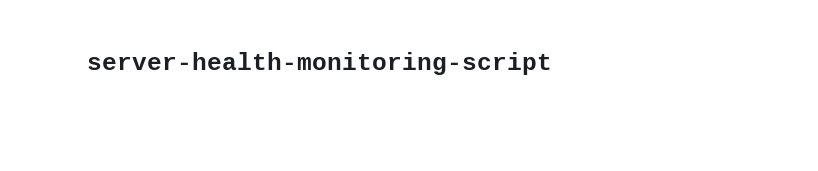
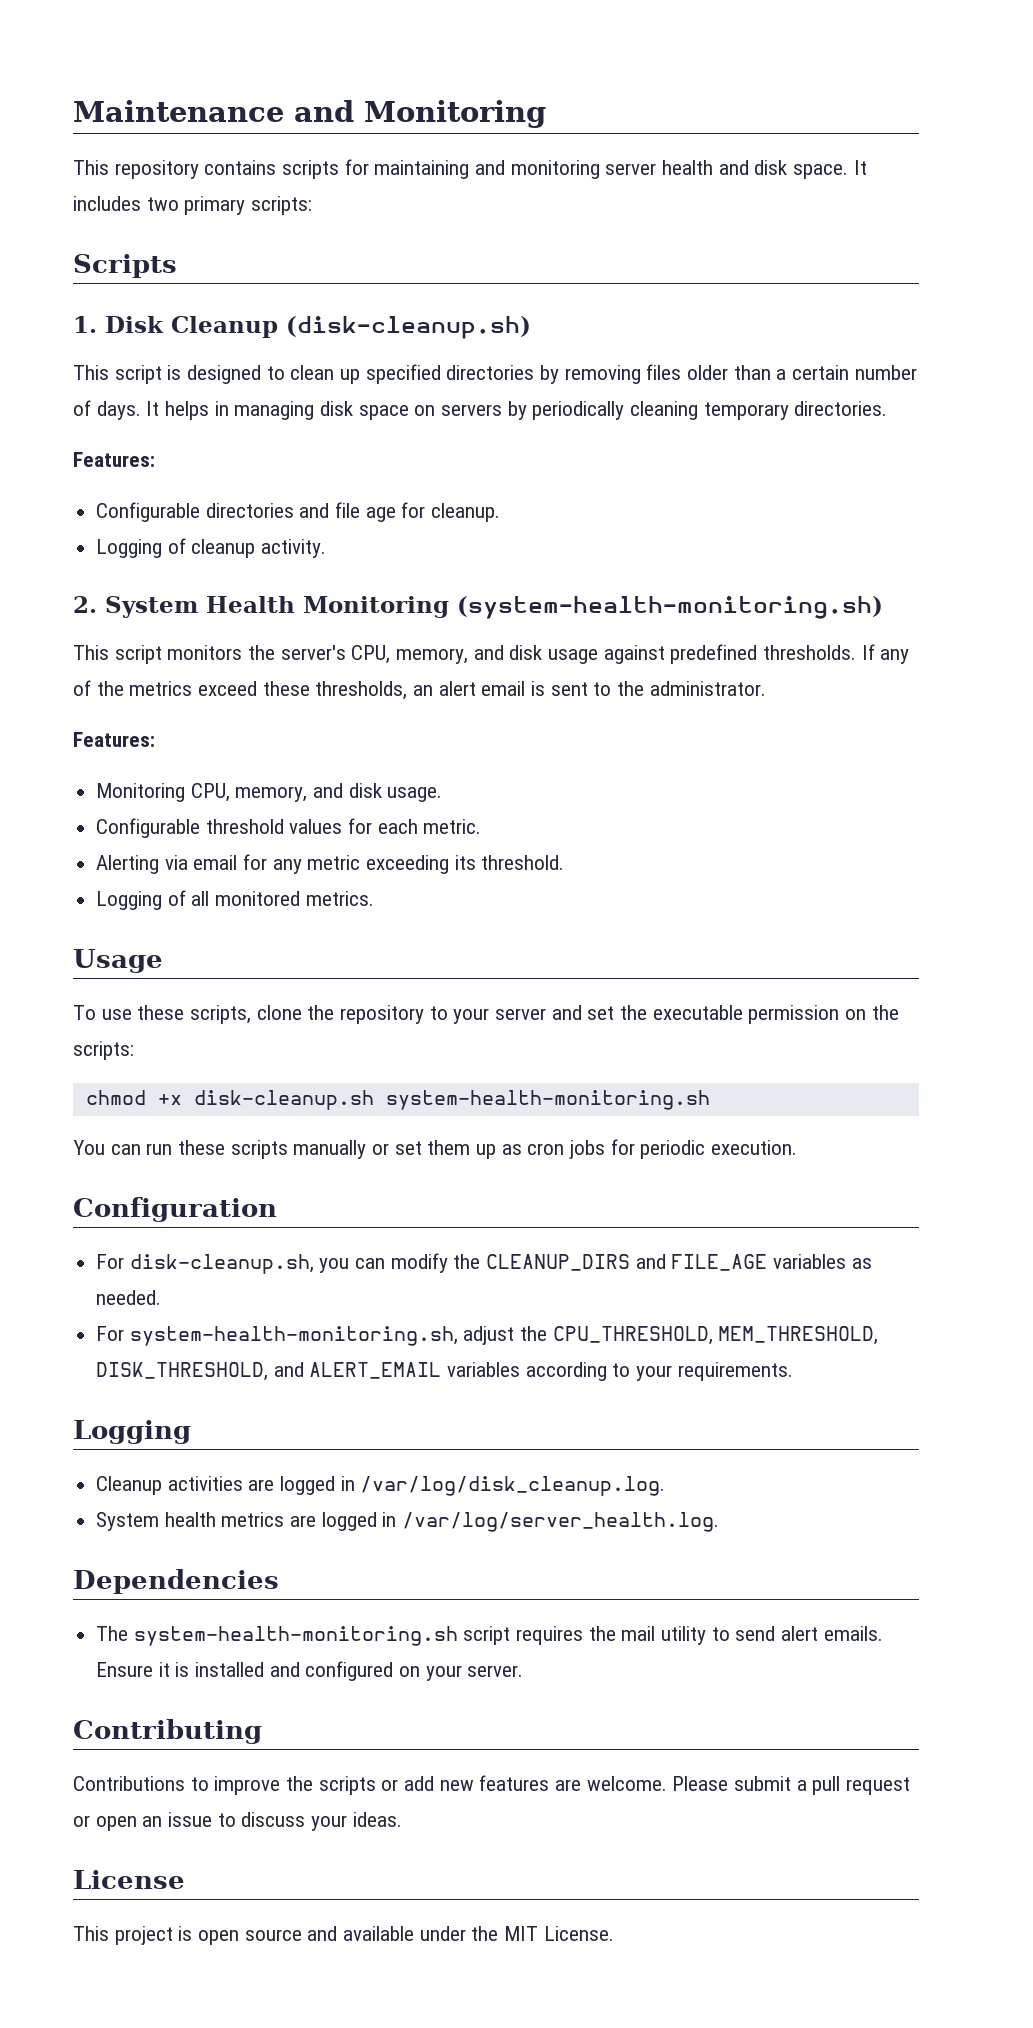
[87,52,552,75] server-health-monitoring-script -> [73,100,546,128] [73,159,867,179] [73,196,313,215] [73,254,177,278] [73,316,531,339] [73,364,917,384] [73,400,888,420] [73,452,155,467] [96,502,501,522] [96,538,327,558] [73,596,883,619] [73,644,910,664] [73,680,766,700] [73,732,155,747] [96,783,443,802] [96,818,482,838] [96,854,565,874] [96,890,374,910] [73,949,163,973] [73,1005,899,1024] [73,1041,134,1060] [85,1090,710,1110] [73,1139,798,1159] [73,1197,277,1222] [96,1253,872,1274] [96,1290,162,1305] [96,1326,879,1346] [96,1362,793,1381] [73,1420,191,1444] [96,1476,666,1496] [96,1512,720,1532] [73,1569,279,1594] [96,1626,883,1646] [96,1661,524,1681] [73,1719,262,1744] [73,1775,911,1795] [73,1812,402,1831] [73,1870,185,1889] [73,1926,614,1945] Maintenance and Monitoring // This repository contains scripts for maintaining and monitoring server health and disk space. It includes two primary scripts: // Scripts // 1. Disk Cleanup (disk-cleanup.sh) // This script is designed to clean up specified directories by removing files older than a certain number of days. It helps in managing disk space on servers by periodically cleaning temporary directories. // Features: // Configurable directories and file age for cleanup. // Logging of cleanup activity. // 2. System Health Monitoring (system-health-monitoring.sh) // This script monitors the server's CPU, memory, and disk usage against predefined thresholds. If any of the metrics exceed these thresholds, an alert email is sent to the administrator. // Features: // Monitoring CPU, memory, and disk usage. // Configurable threshold values for each metric. // Alerting via email for any metric exceeding its threshold. // Logging of all monitored metrics. // Usage // To use these scripts, clone the repository to your server and set the executable permission on the scripts: // chmod +x disk-cleanup.sh system-health-monitoring.sh // You can run these scripts manually or set them up as cron jobs for periodic execution. // Configuration // For disk-cleanup.sh, you can modify the CLEANUP_DIRS and FILE_AGE variables as needed. // For system-health-monitoring.sh, adjust the CPU_THRESHOLD, MEM_THRESHOLD, DISK_THRESHOLD, and ALERT_EMAIL variables according to your requirements. // Logging // Cleanup activities are logged in /var/log/disk_cleanup.log. // System health metrics are logged in /var/log/server_health.log. // Dependencies // The system-health-monitoring.sh script requires the mail utility to send alert emails. Ensure it is installed and configured on your server. // Contributing // Contributions to improve the scripts or add new features are welcome. Please submit a pull request or open an issue to discuss your ideas. // License // This project is open source and available under the MIT License.

